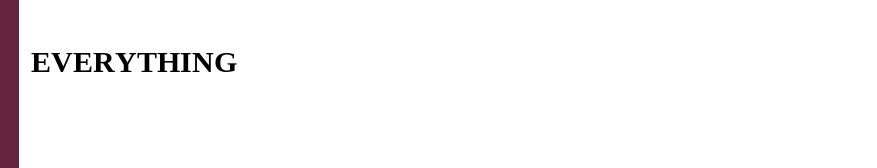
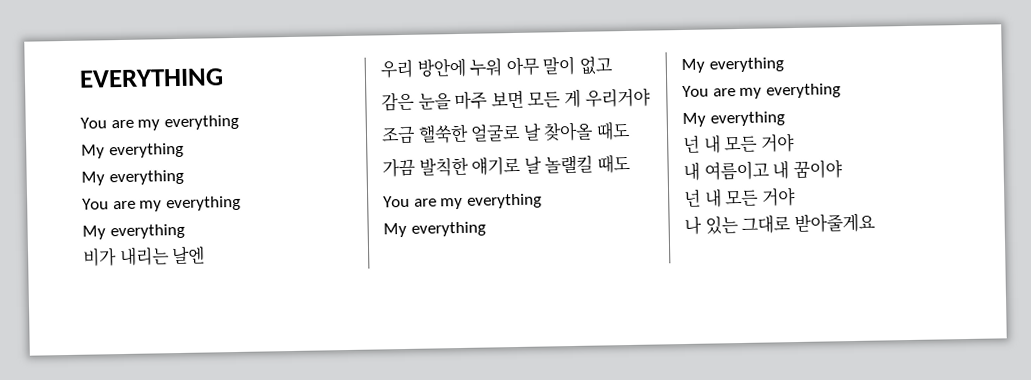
(237, 62) none -> [80,114,239,131] [81,142,184,159] [81,169,184,186] [82,195,241,212] [82,223,185,240] [82,245,206,267] [380,55,613,79] [381,87,651,112] [381,120,631,145] [382,153,631,178] [383,193,542,210] [383,221,486,238] [681,57,784,74] [682,83,841,99] [682,111,785,128] [683,133,795,154] [683,159,843,182] [684,187,796,208] [684,212,876,235] // You are my everything // My everything // My everything // You are my everything // My everything // 비가 내리는 날엔 // 우리 방안에 누워 아무 말이 없고 // 감은 눈을 마주 보면 모든 게 우리거야 // 조금 핼쑥한 얼굴로 날 찾아올 때도 // 가끔 발칙한 얘기로 날 놀랠킬 때도 // You are my everything // My everything // My everything // You are my everything // My everything // 넌 내 모든 거야 // 내 여름이고 내 꿈이야 // 넌 내 모든 거야 // 나 있는 그대로 받아줄게요

